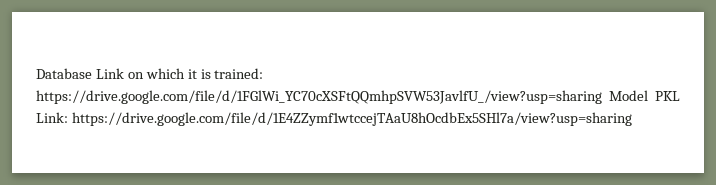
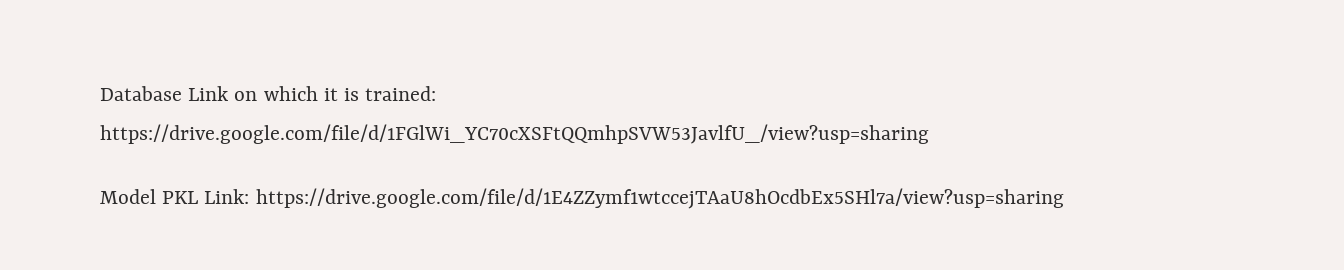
(602, 97) none -> (929, 134) //

